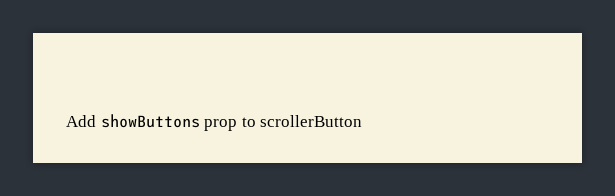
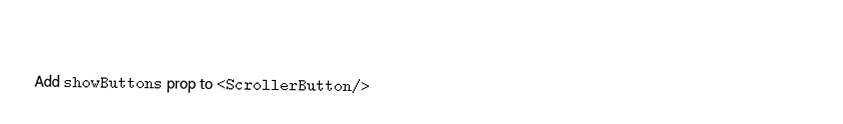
[260,115,363,127] scrollerButton -> [216,77,371,94] <ScrollerButton/>

